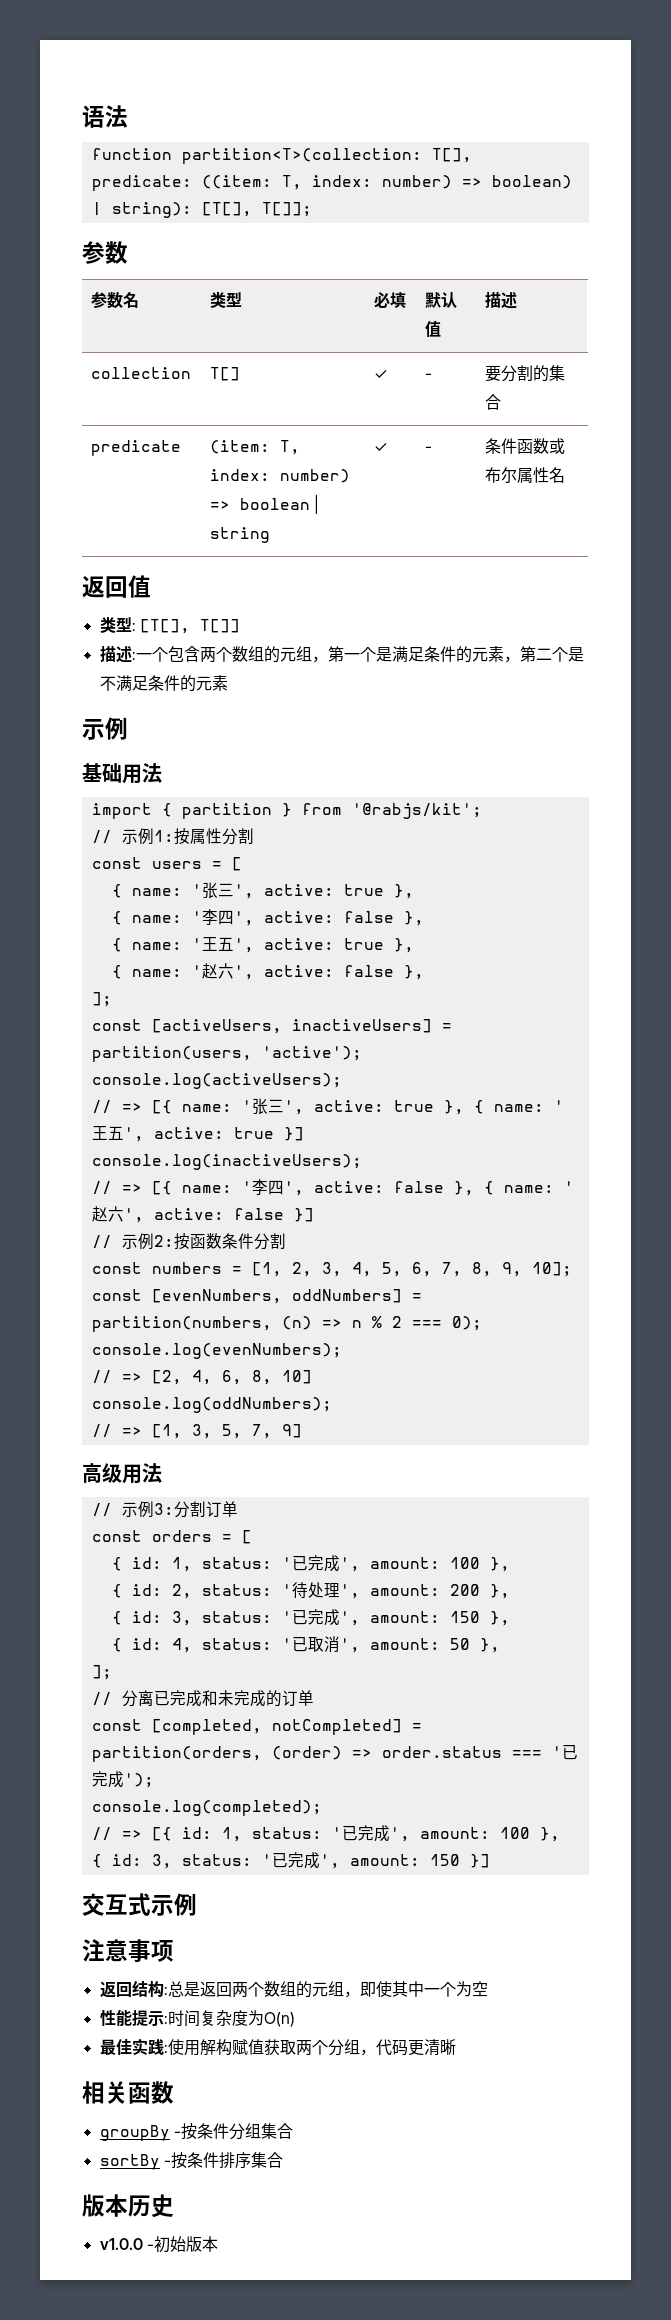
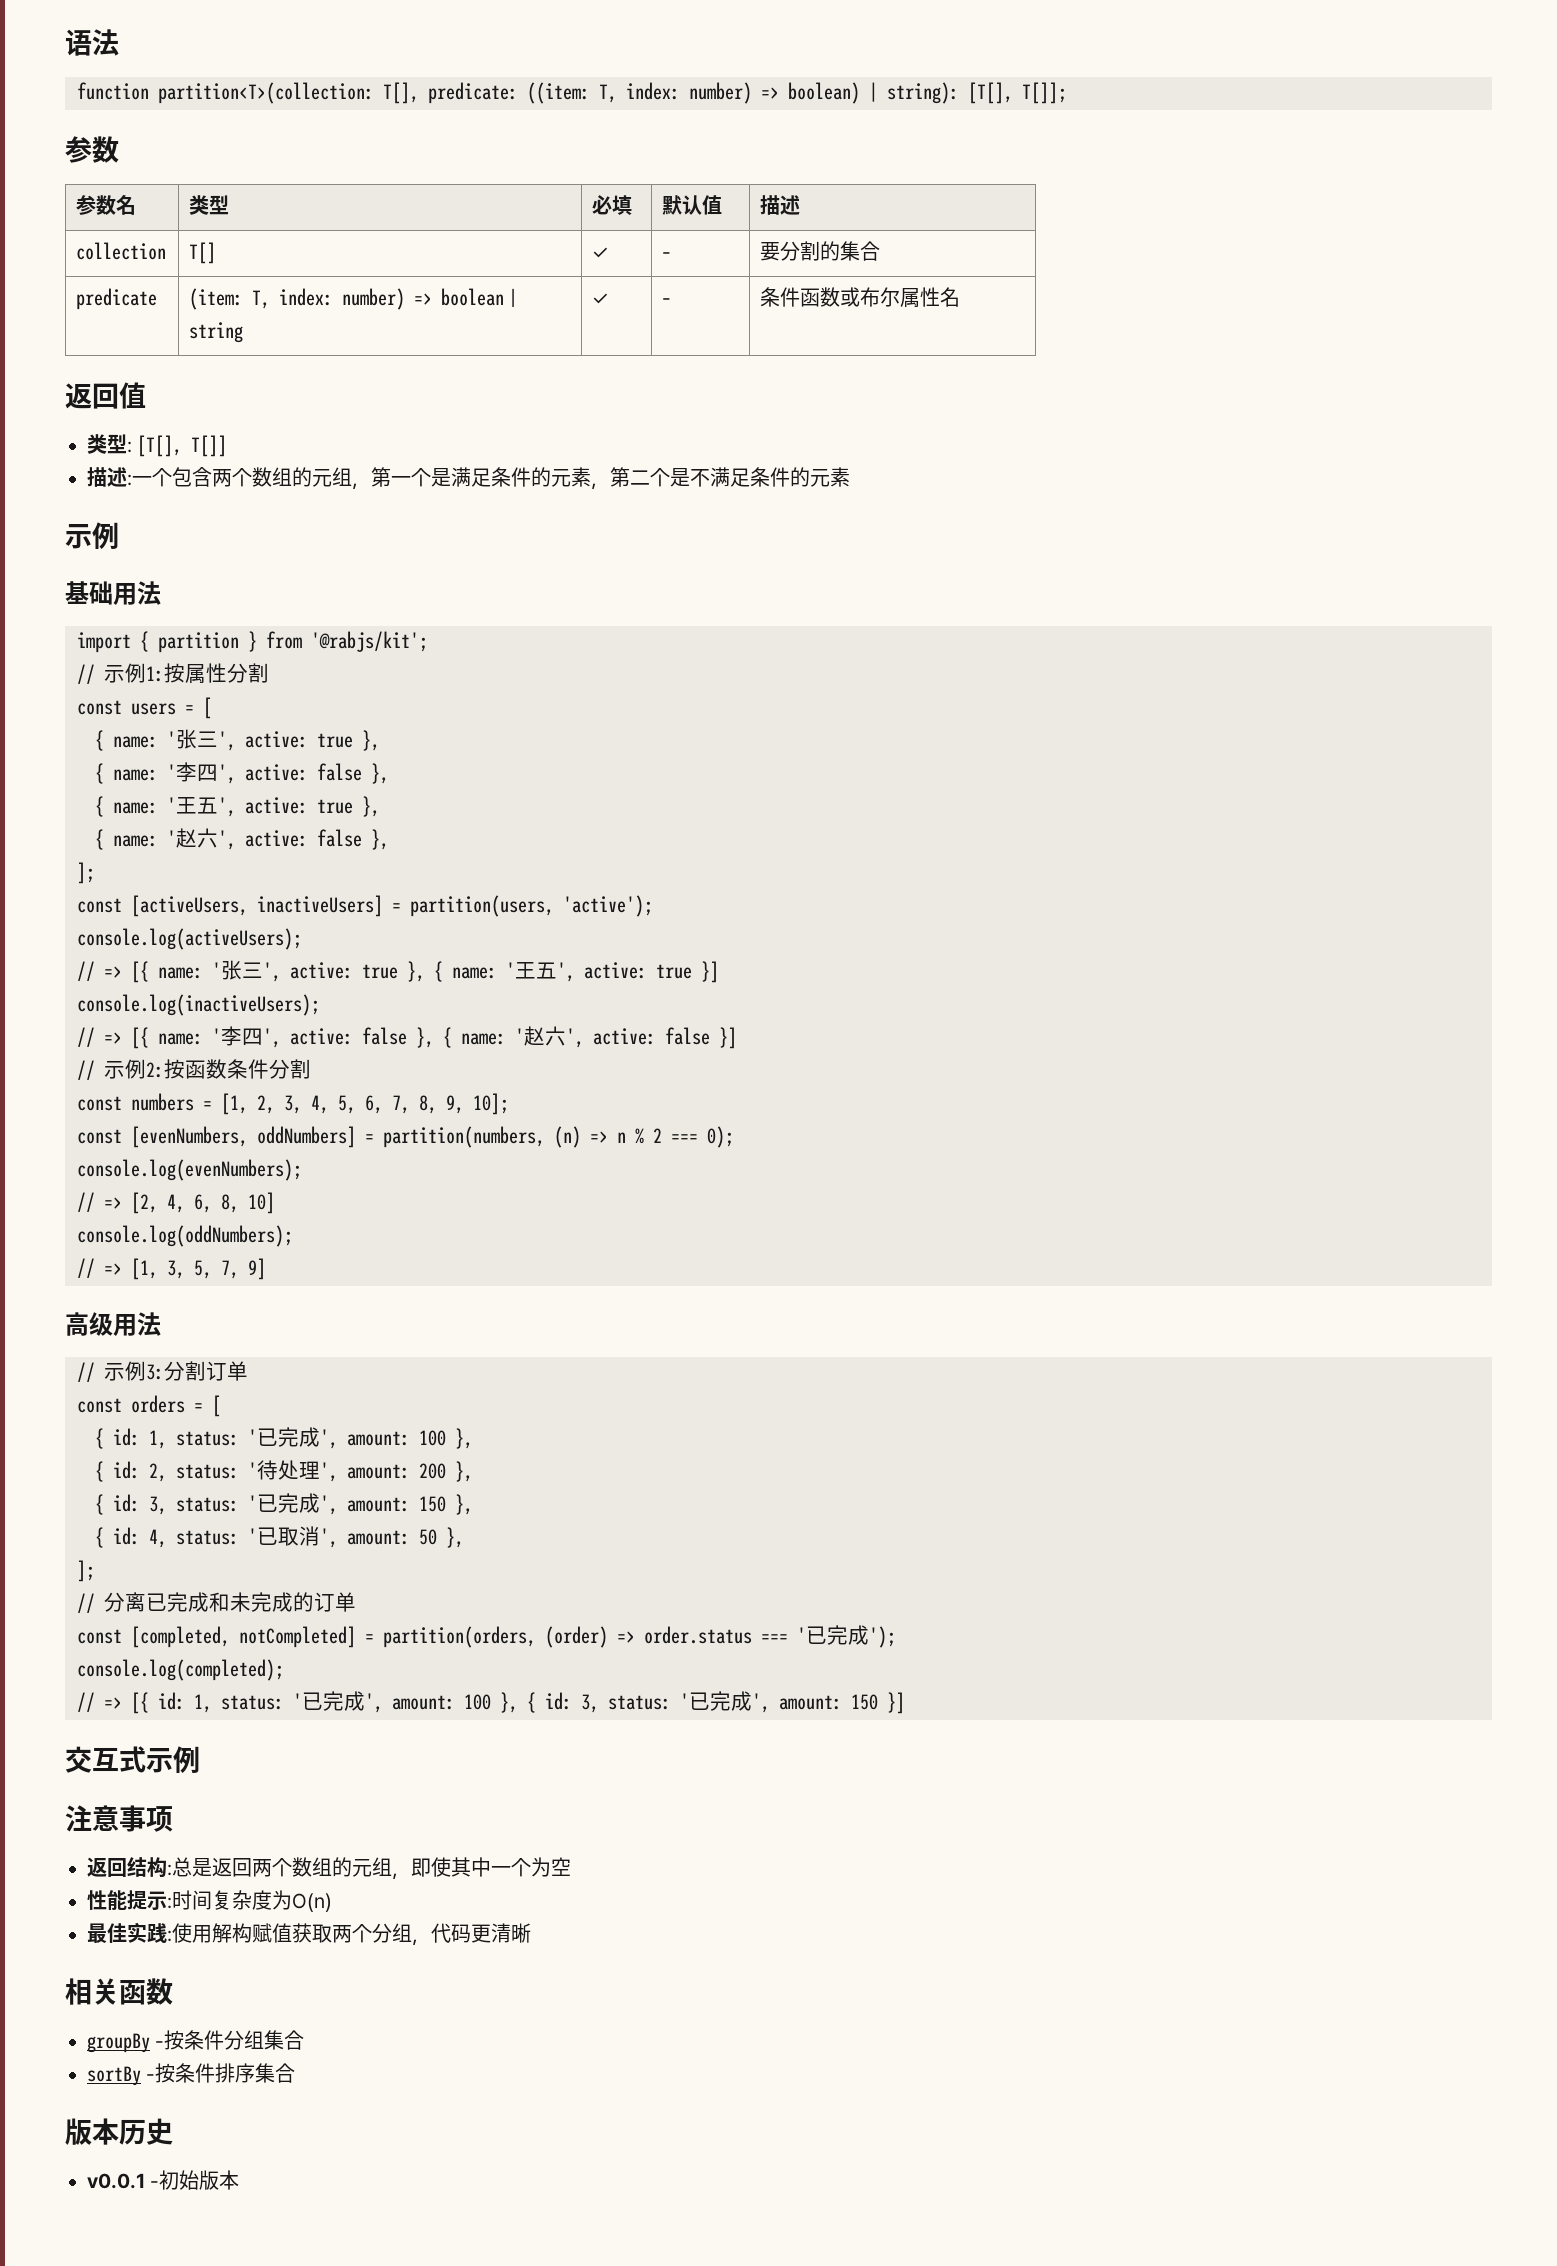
[99,2238,143,2250] v1.0.0 -> [87,2173,145,2189] v0.0.1

